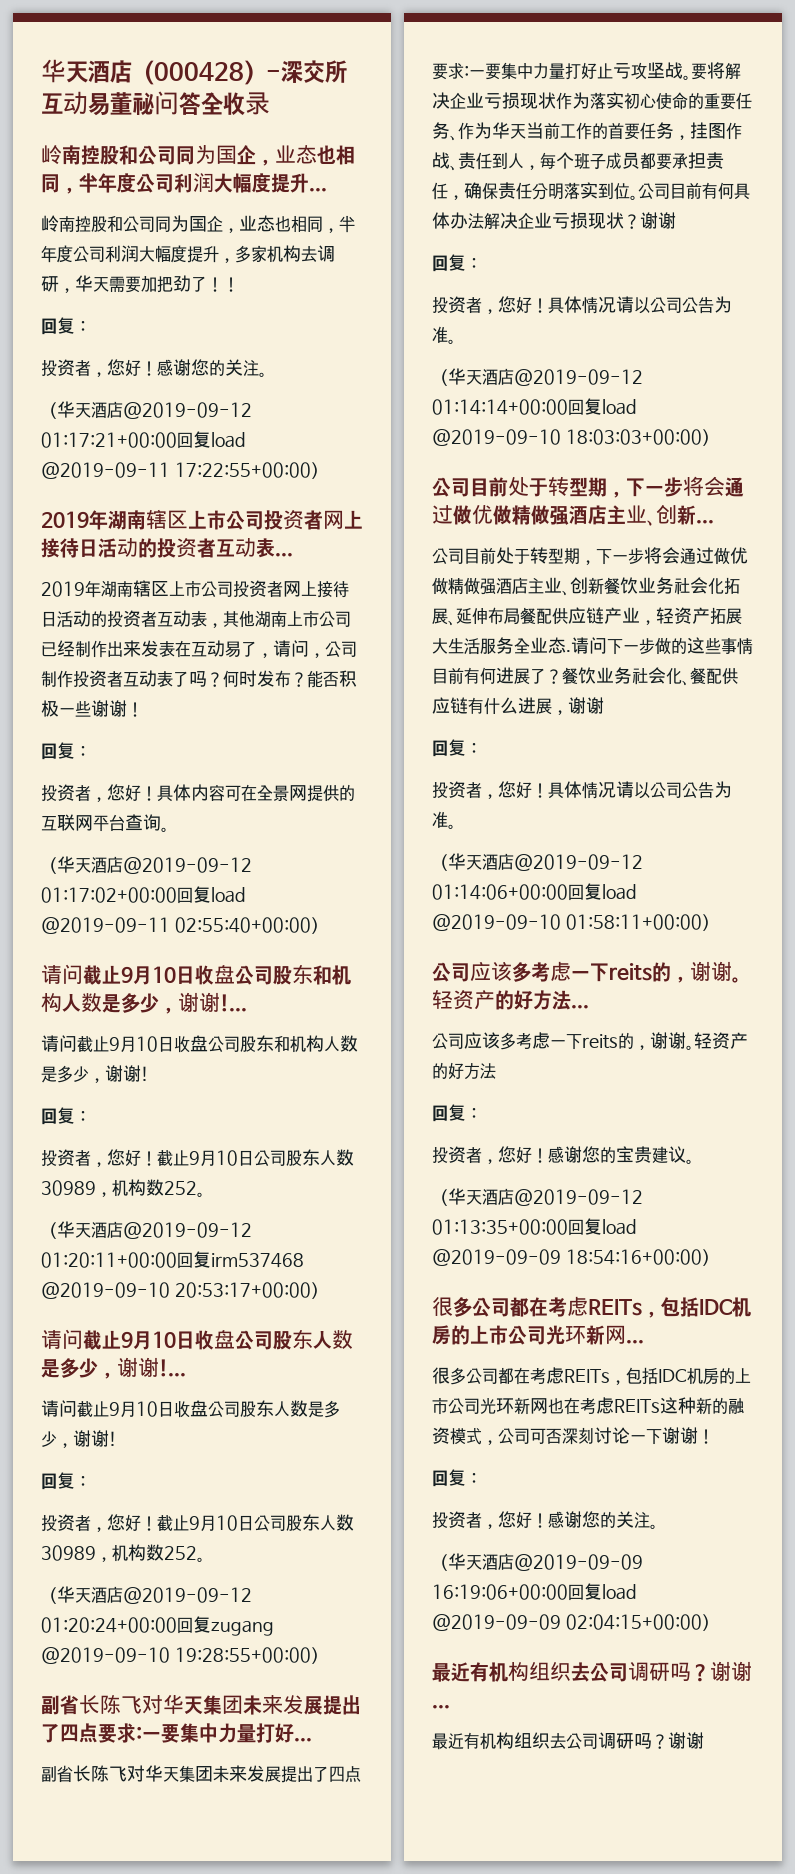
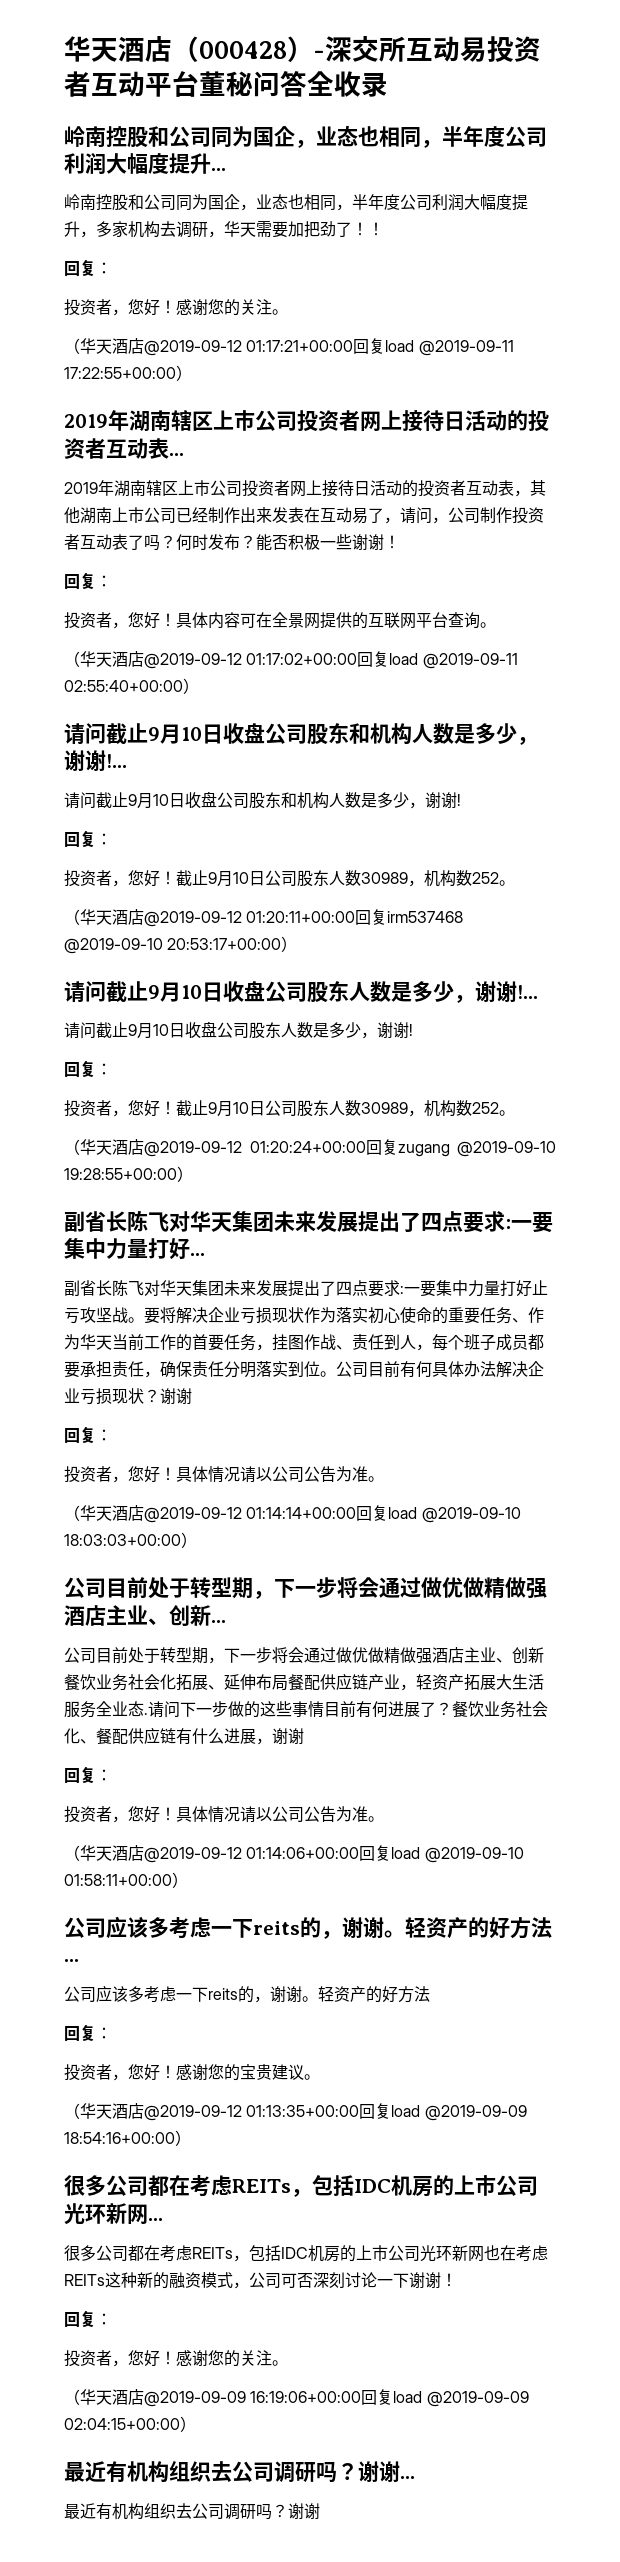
(110, 104) none -> [487,36,541,62] [64,71,199,97] 投资者互动平台

